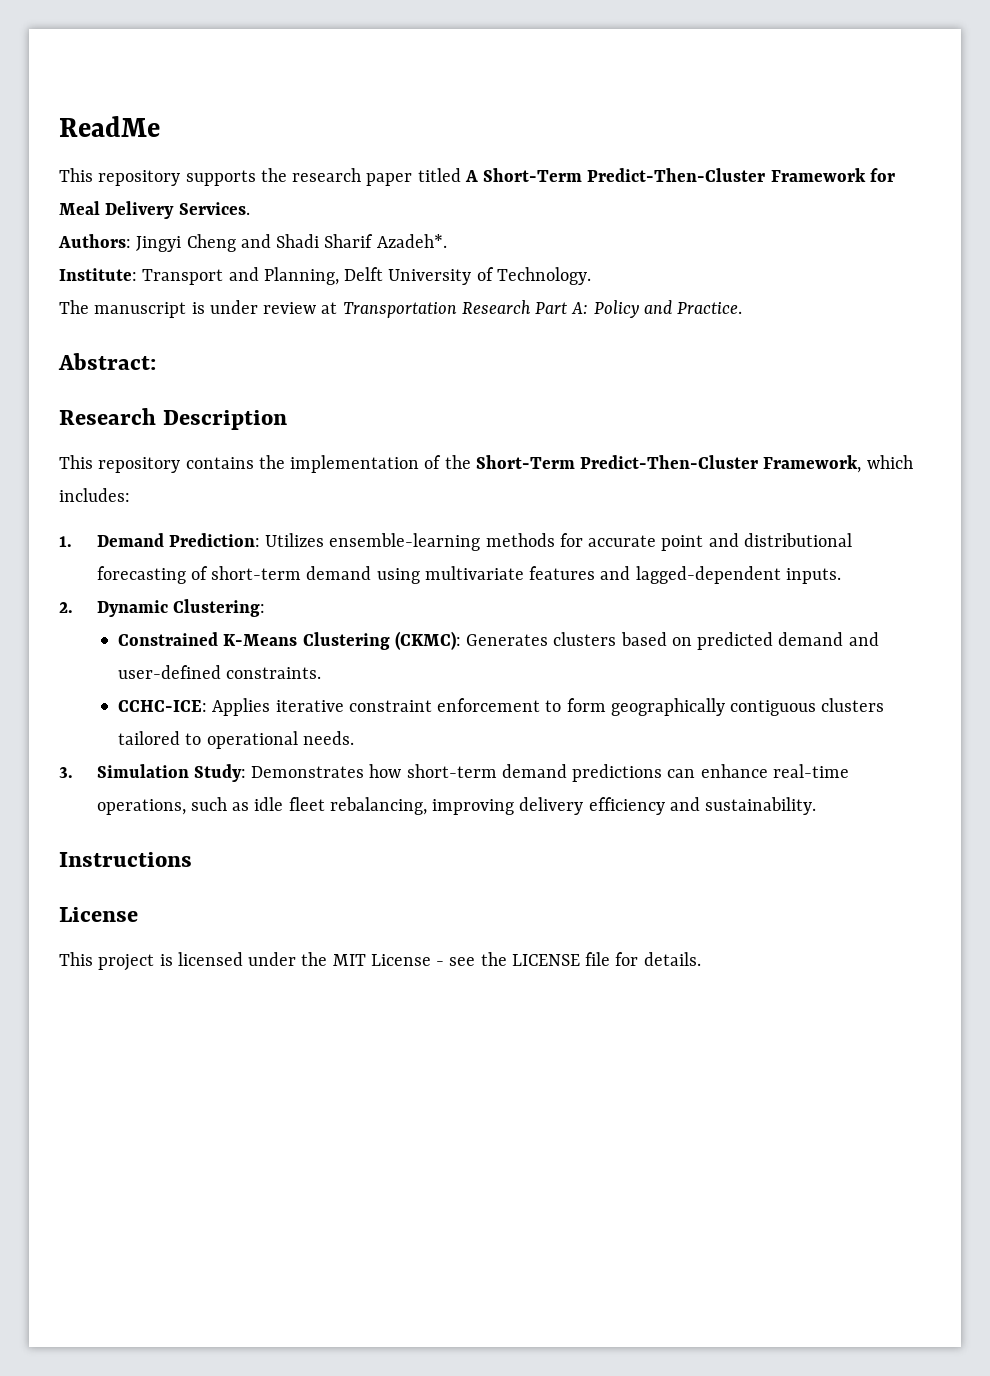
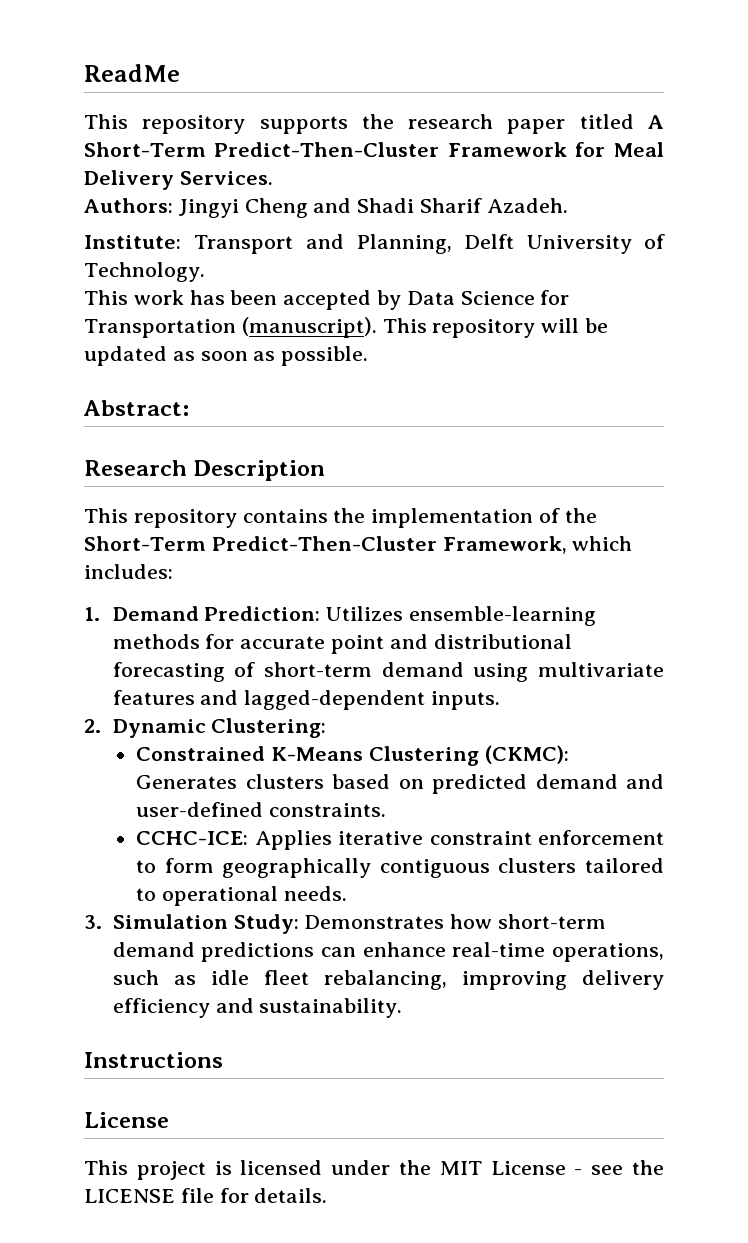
[376,234,447,248] Azadeh*. -> [486,198,568,213] Azadeh.
[59,300,743,318] The manuscript is under review at Transportation Research Part A: Policy and Practice. -> [84,290,570,310] [84,317,609,338] [84,346,369,366] This work has been accepted by Data Science for Transportation (manuscript). This repository will be updated as soon as possible.

